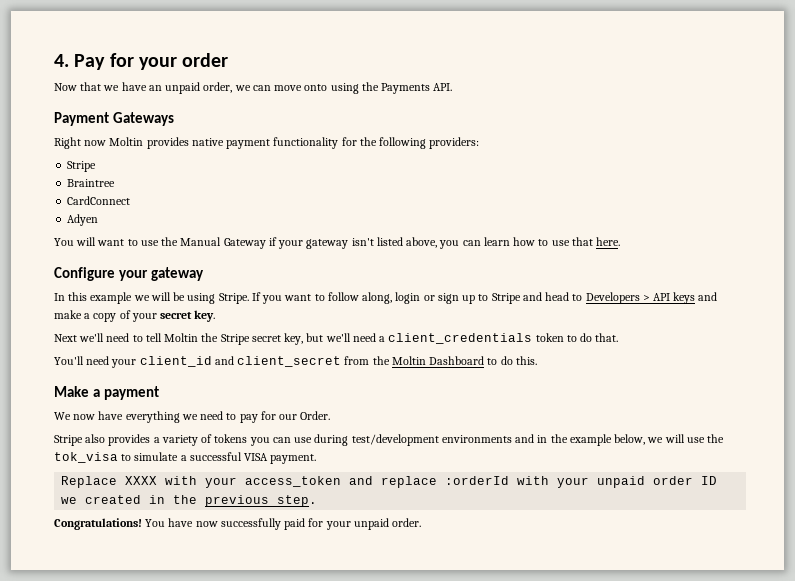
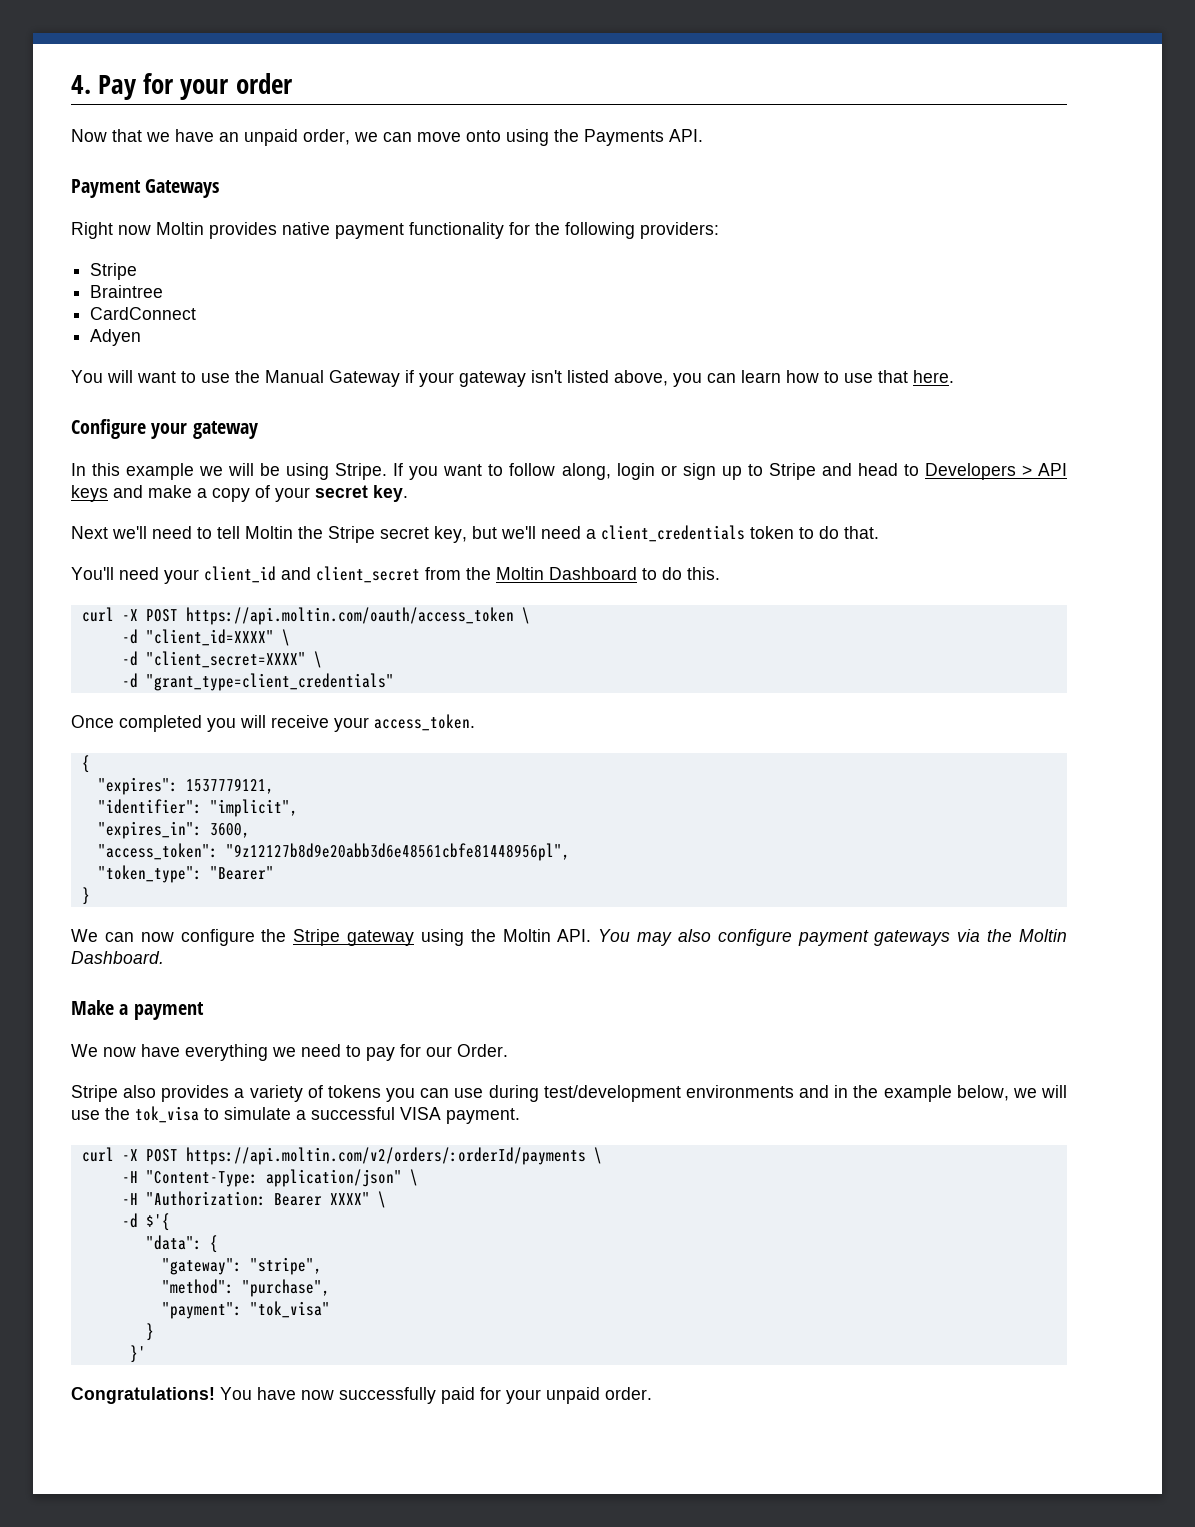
(537, 360) none -> [81,607,530,625] [121,629,290,646] [121,651,322,668] [121,673,394,691] [71,714,475,732] [81,755,90,773] [97,777,274,795] [97,799,298,817] [97,821,250,839] [97,843,570,861] [97,865,274,883] [81,887,90,905] [71,929,1068,946] [71,951,164,964] // curl -X POST https://api.moltin.com/oauth/access_token \ // -d "client_id=XXXX" \ // -d "client_secret=XXXX" \ // -d "grant_type=client_credentials" // Once completed you will receive your access_token. // { // "expires": 1537779121, // "identifier": "implicit", // "expires_in": 3600, // "access_token": "9z12127b8d9e20abb3d6e48561cbfe81448956pl", // "token_type": "Bearer" // } // We can now configure the Stripe gateway using the Moltin API. You may also configure payment gateways via the Moltin Dashboard.
[61,476,718,488] [61,495,318,507] Replace XXXX with your access_token and replace :orderId with your unpaid order ID we created in the previous step. -> [81,1147,602,1165] [121,1169,418,1187] [121,1191,386,1208] [121,1213,170,1231] [145,1235,218,1253] [161,1257,322,1275] [161,1279,330,1297] [161,1301,330,1319] [145,1323,154,1341] [129,1345,146,1363] curl -X POST https://api.moltin.com/v2/orders/:orderId/payments \ // -H "Content-Type: application/json" \ // -H "Authorization: Bearer XXXX" \ // -d $'{ // "data": { // "gateway": "stripe", // "method": "purchase", // "payment": "tok_visa" // } // }'

